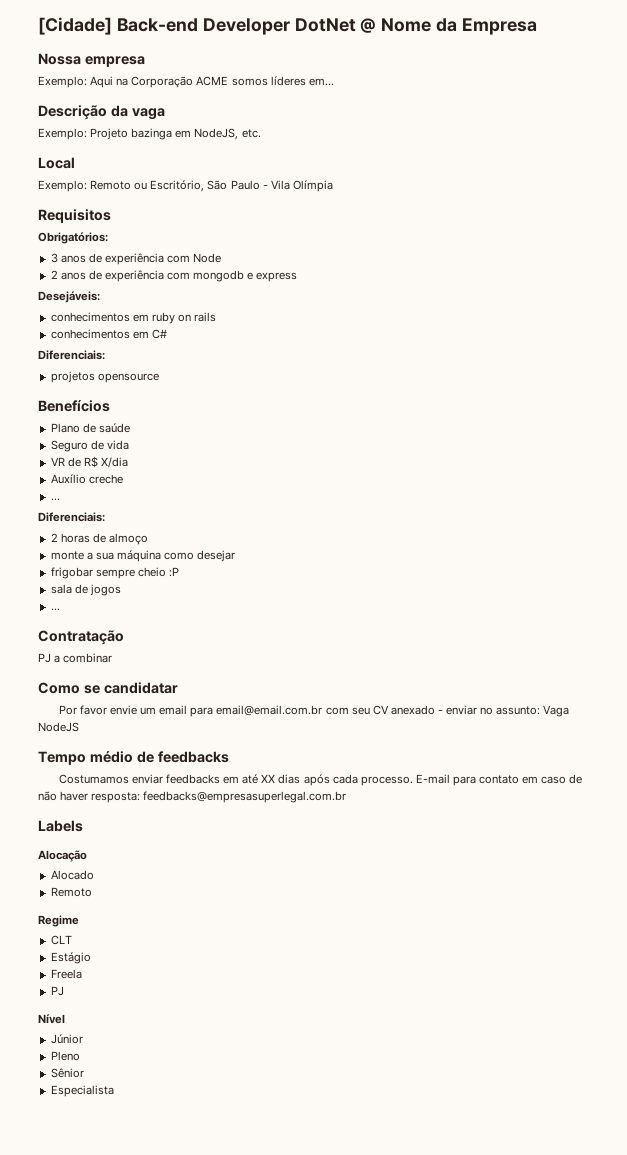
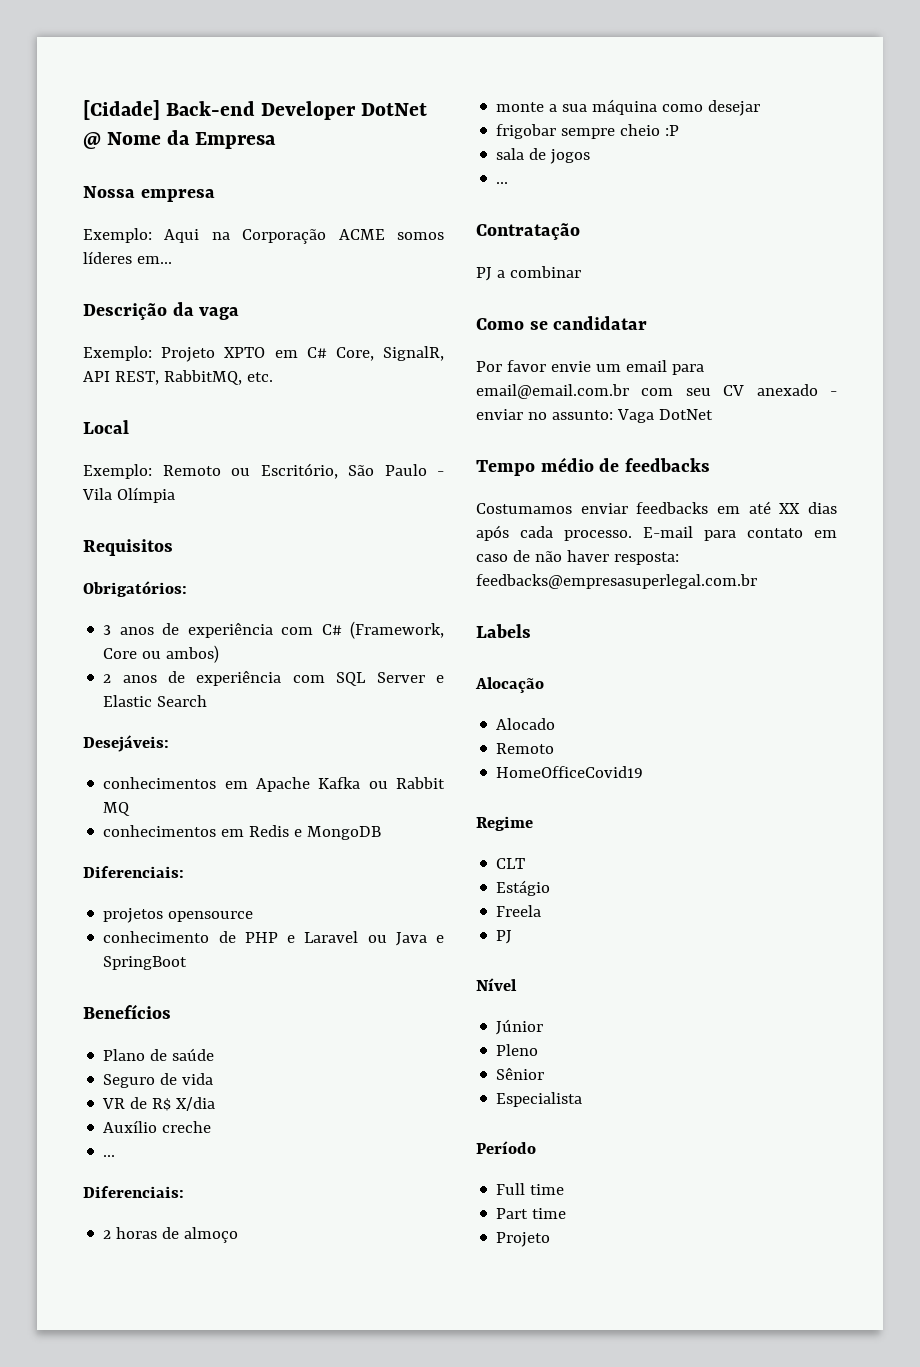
[131,128,239,140] bazinga em NodeJS, -> [224,346,444,361] [83,370,242,385] XPTO em C# Core, SignalR, API REST, RabbitMQ,
[193,253,222,263] Node -> [321,621,444,639] [103,645,220,663] C# (Framework, Core ou ambos)
[193,270,298,282] [38,291,100,303] [50,312,217,324] [50,329,167,339] mongodb e express // Desejáveis: // conhecimentos em ruby on rails // conhecimentos em C# -> [336,672,444,686] [103,695,208,707] [83,735,169,752] [103,777,445,792] [103,802,131,816] [103,825,382,840] SQL Server e Elastic Search // Desejáveis: // conhecimentos em Apache Kafka ou Rabbit MQ // conhecimentos em Redis e MongoDB
(159, 378) none -> [103,931,444,946] [103,956,188,970] // conhecimento de PHP e Laravel ou Java e SpringBoot
[38,722,79,732] NodeJS -> [658,409,713,420] DotNet
(92, 892) none -> [496,766,644,778] // HomeOfficeCovid19
(114, 1091) none -> [476,1141,536,1154] [496,1183,565,1195] [496,1208,567,1219] [496,1232,551,1247] // Período // Full time // Part time // Projeto

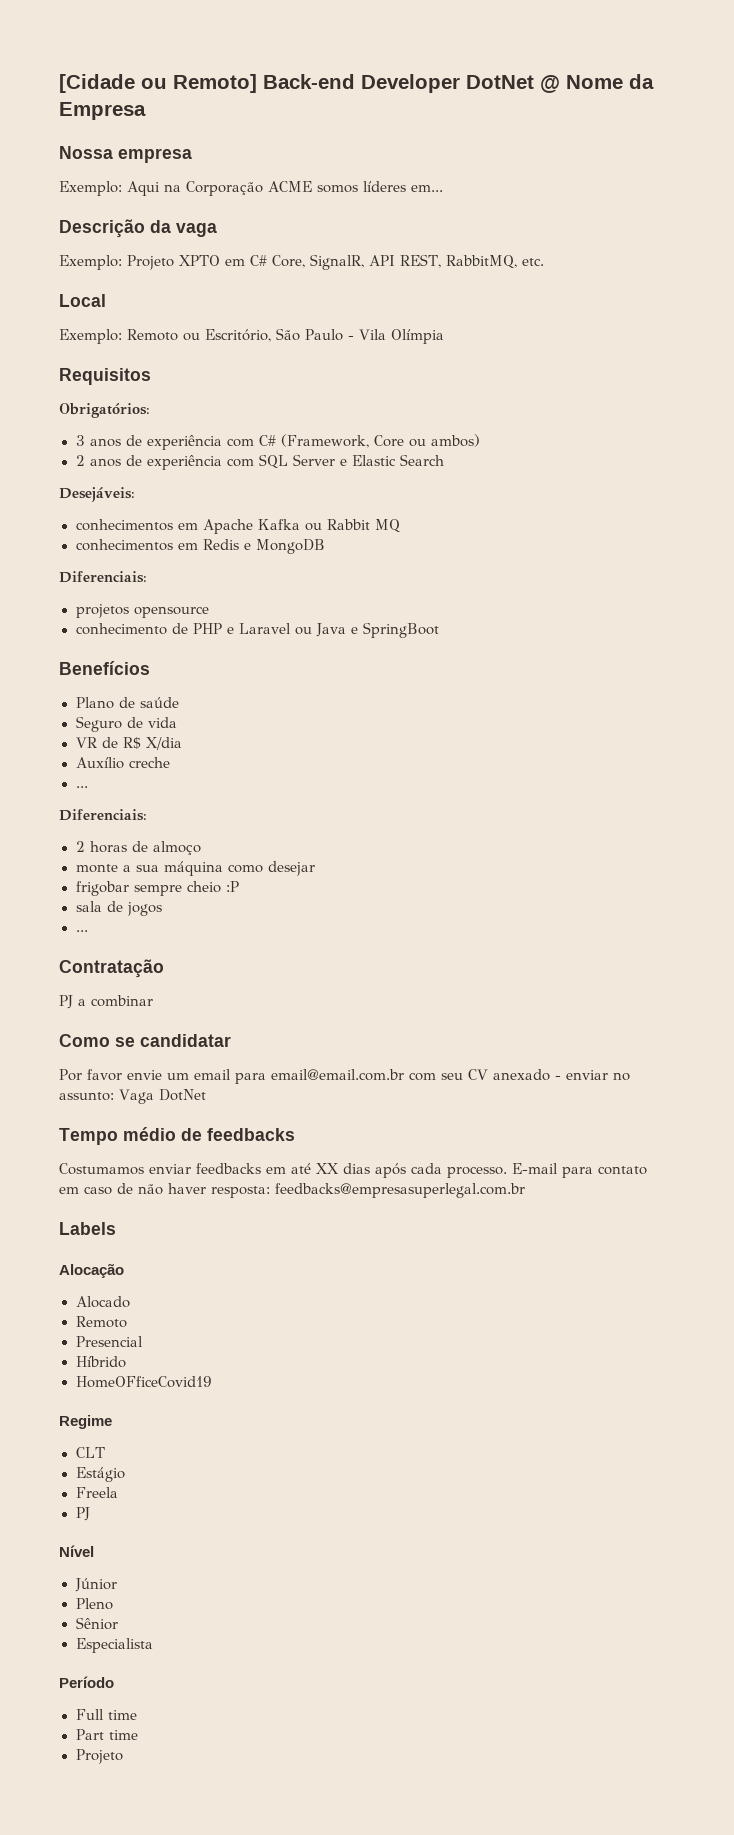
[83,100,160,120] [Cidade] -> [59,74,257,93] [Cidade ou Remoto]
[496,766,644,778] HomeOfficeCovid19 -> [75,1336,143,1347] [75,1356,126,1368] [75,1376,212,1388] Presencial // Híbrido // HomeOFficeCovid19

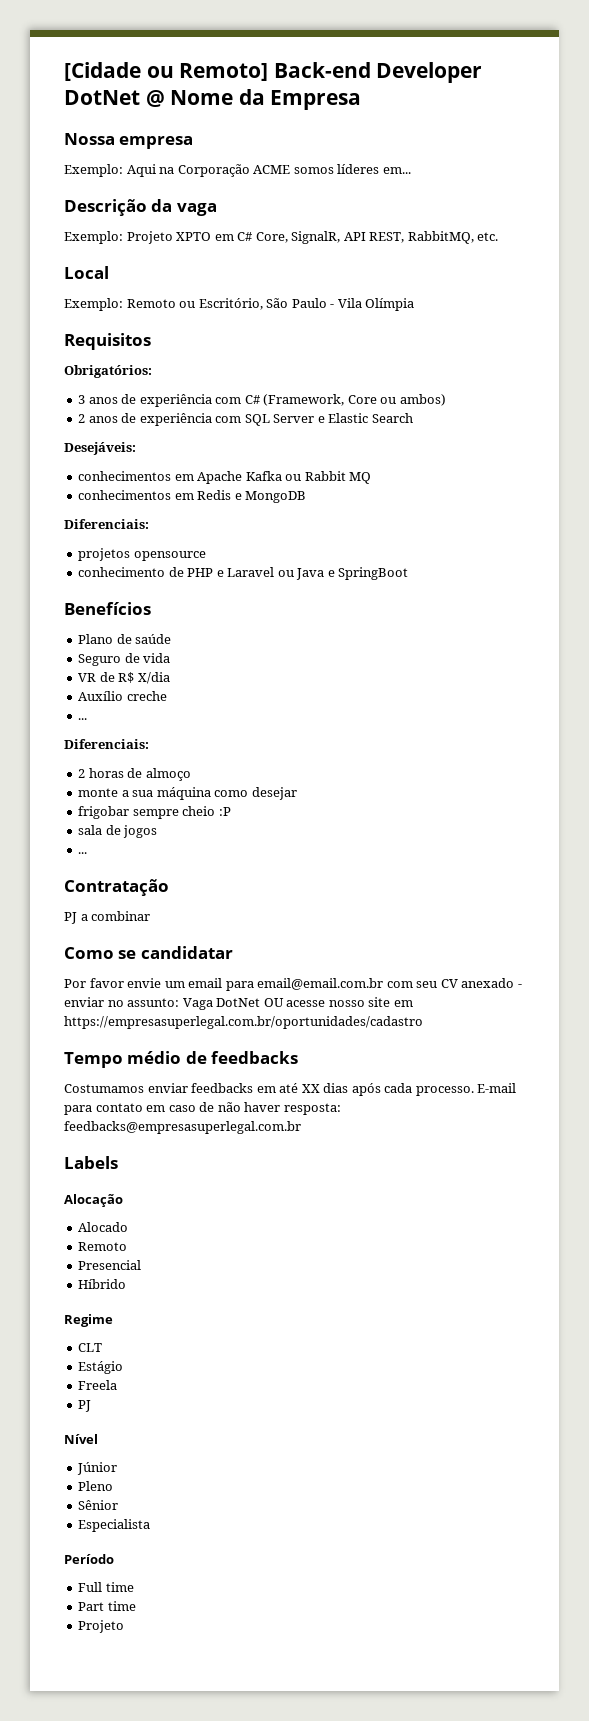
(206, 1095) none -> [263,997,413,1007] [64,1016,423,1029] OU acesse nosso site em https://empresasuperlegal.com.br/oportunidades/cadastro
[75,1376,212,1388] // HomeOFficeCovid19 -> (127, 1284) none

